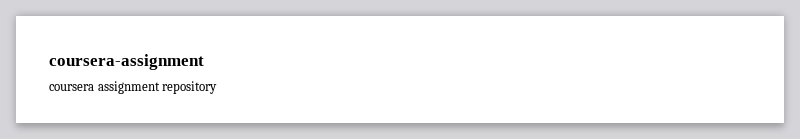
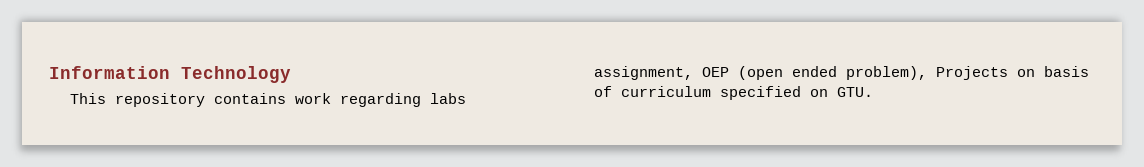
[49,54,204,70] [49,81,218,94] coursera-assignment // coursera assignment repository -> [49,66,291,83] [69,93,466,107] [594,66,1089,80] [594,86,873,100] Information Technology // This repository contains work regarding labs assignment, OEP (open ended problem), Projects on basis of curriculum specified on GTU.

